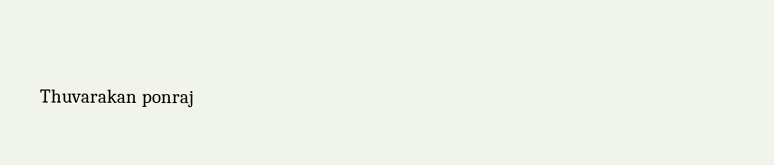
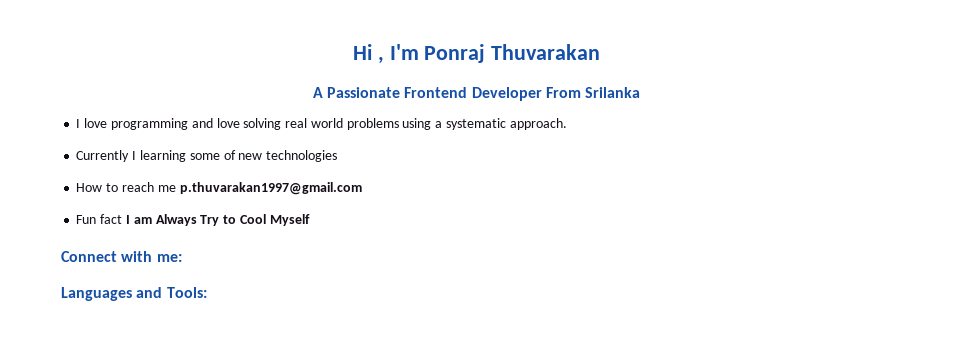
[39,88,195,108] Thuvarakan ponraj -> [352,44,601,64] [312,87,641,101] [76,118,567,130] [76,150,338,162] [76,182,362,195] [76,214,310,226] [61,251,182,262] [61,287,207,301] Hi , I'm Ponraj Thuvarakan // A Passionate Frontend Developer From Srilanka // I love programming and love solving real world problems using a systematic approach. // Currently I learning some of new technologies // How to reach me p.thuvarakan1997@gmail.com // Fun fact I am Always Try to Cool Myself // Connect with me: // Languages and Tools:

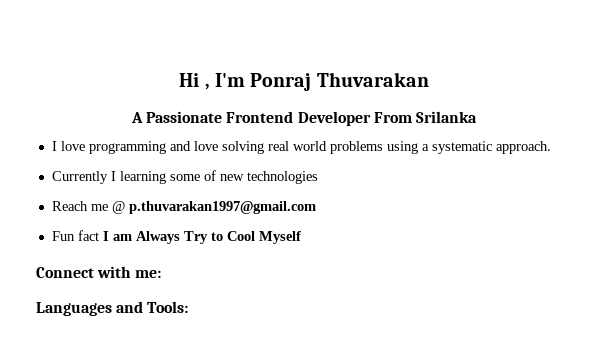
[76,182,176,192] How to reach me -> [51,201,125,214] Reach me @

